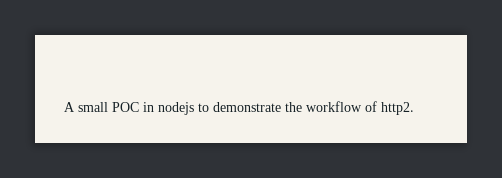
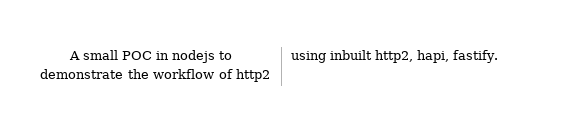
[381,102,414,115] http2. -> [236,69,270,82] [291,50,498,63] http2 using inbuilt http2, hapi, fastify.

